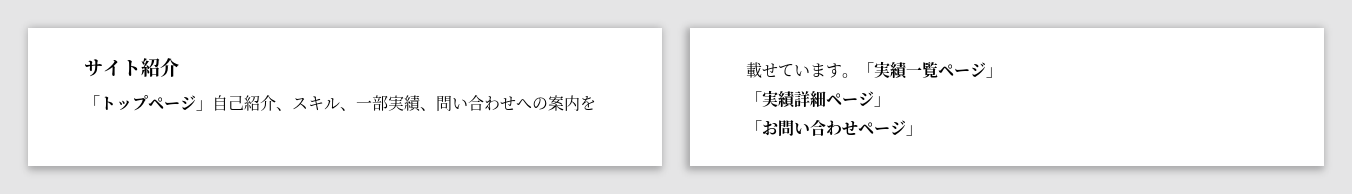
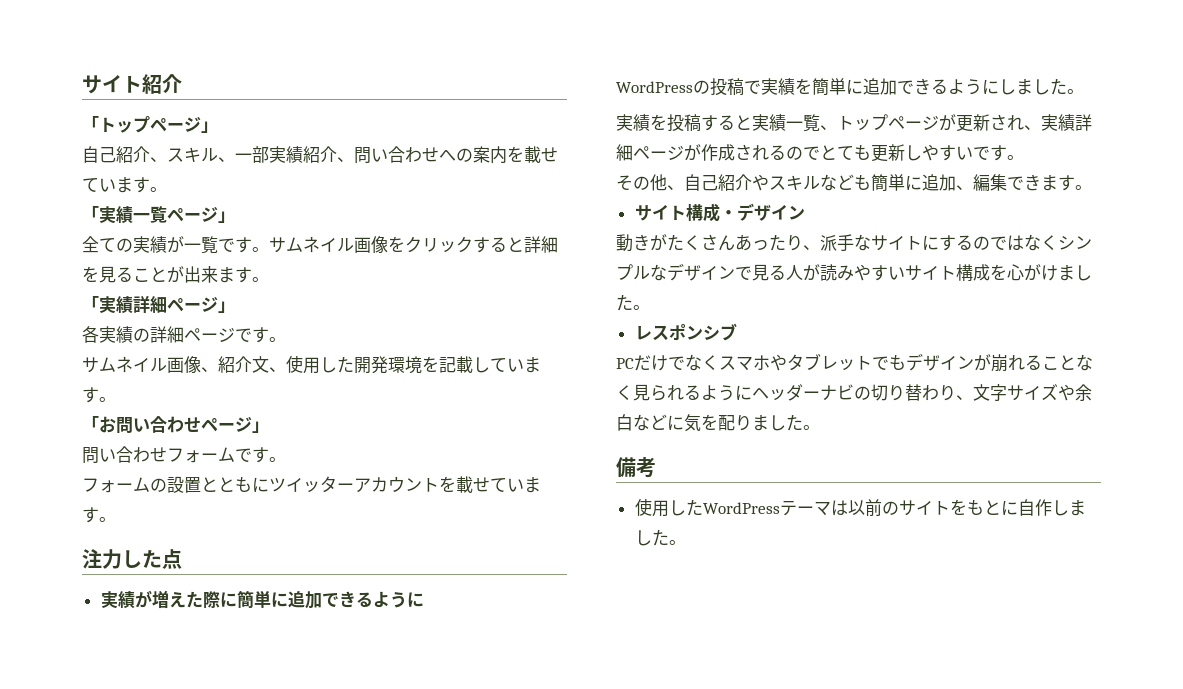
(212, 105) none -> (218, 127) //
(421, 103) none -> [303,146,337,163] 紹介
(858, 75) none -> (167, 189) //
(1002, 72) none -> [82,236,558,254] [82,266,269,283] // 全ての実績が一覧です。サムネイル画像をクリックすると詳細を見ることが出来ます。
(890, 101) none -> [82,326,286,343] [82,355,541,374] [82,387,116,403] // 各実績の詳細ページです。 // サムネイル画像、紹介文、使用した開発環境を記載しています。
(922, 130) none -> [82,446,286,464] [82,476,541,493] [82,507,116,523] [82,549,182,569] [100,590,424,609] [616,78,1084,96] [616,114,1092,132] [616,144,1024,162] [616,174,1092,192] [634,203,805,222] [616,234,1092,252] [616,263,1092,281] [616,294,650,311] [634,323,737,341] [616,353,1093,372] [616,384,1092,402] [616,414,820,432] [616,457,656,478] [634,498,1086,517] [634,529,686,546] // 問い合わせフォームです。 // フォームの設置とともにツイッターアカウントを載せています。 // 注力した点 // 実績が増えた際に簡単に追加できるように // WordPressの投稿で実績を簡単に追加できるようにしました。 // 実績を投稿すると実績一覧、トップページが更新され、実績詳細ページが作成されるのでとても更新しやすいです。 // その他、自己紹介やスキルなども簡単に追加、編集できます。 // サイト構成・デザイン // 動きがたくさんあったり、派手なサイトにするのではなくシンプルなデザインで見る人が読みやすいサイト構成を心がけました。 // レスポンシブ // PCだけでなくスマホやタブレットでもデザインが崩れることなく見られるようにヘッダーナビの切り替わり、文字サイズや余白などに気を配りました。 // 備考 // 使用したWordPressテーマは以前のサイトをもとに自作しました。

